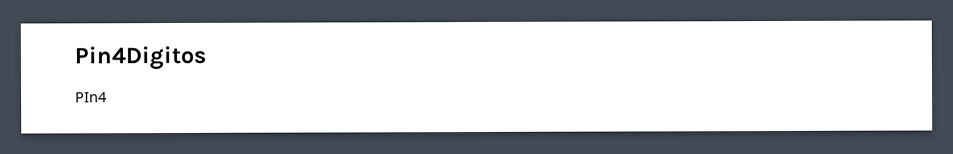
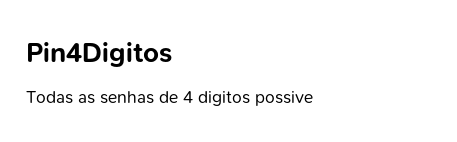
[75,92,107,103] PIn4 -> [26,91,313,106] Todas as senhas de 4 digitos possive

